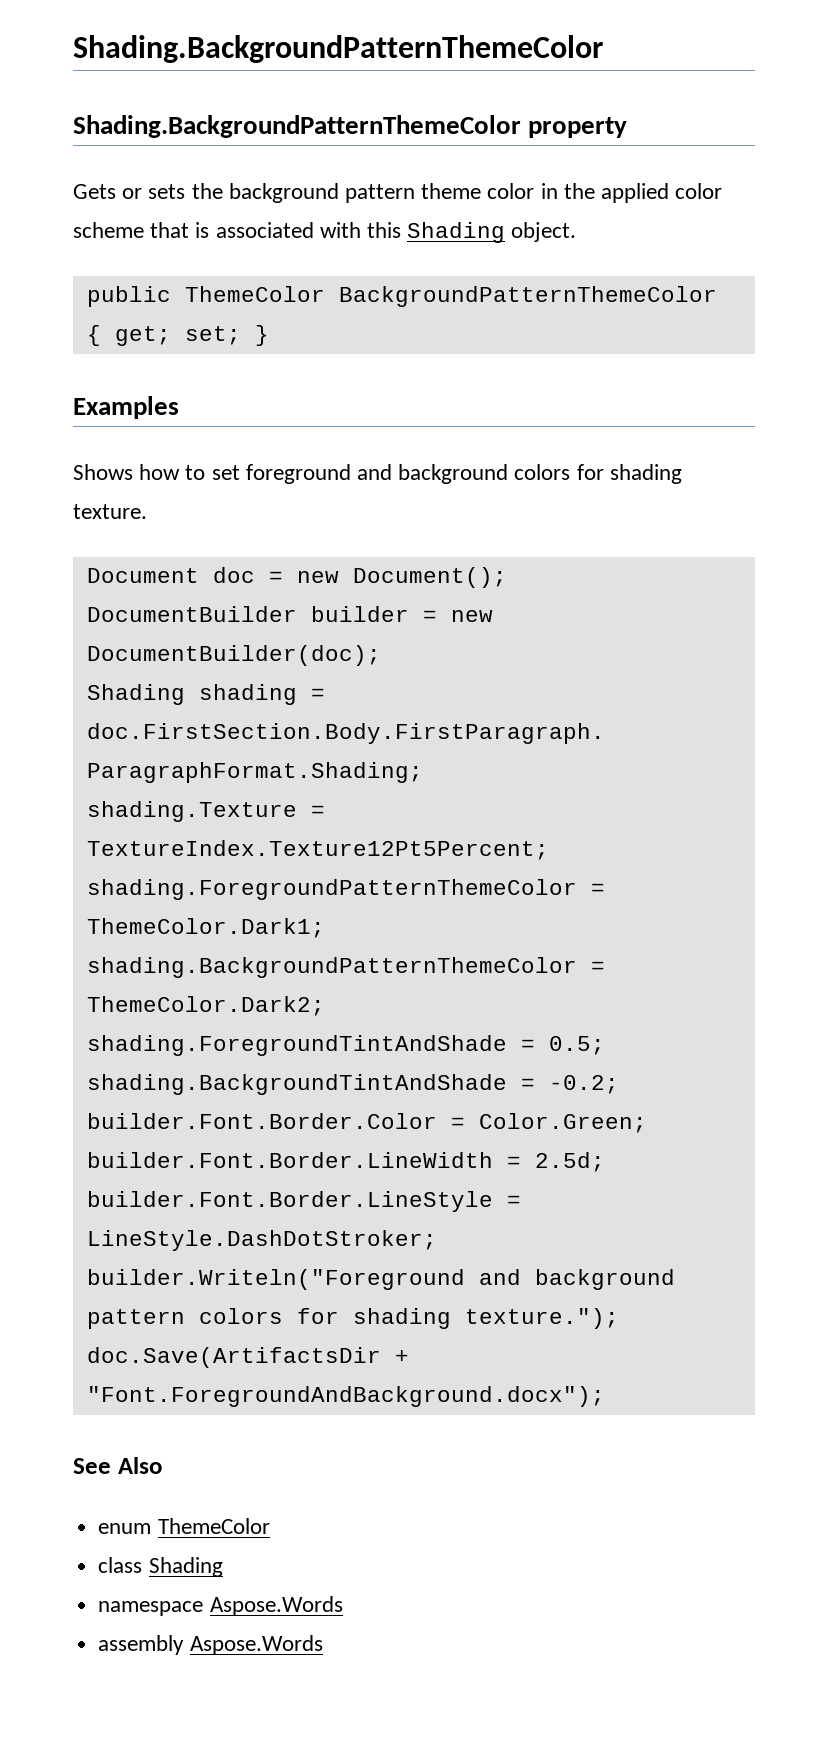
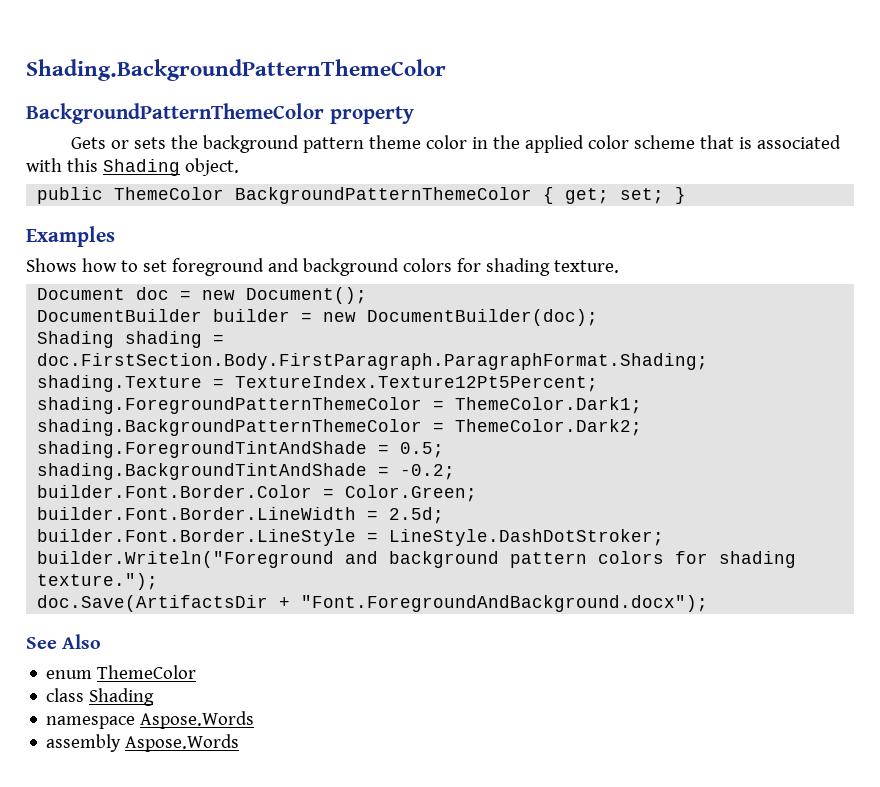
[73,115,521,138] Shading.BackgroundPatternThemeColor -> [26,103,324,124] BackgroundPatternThemeColor

